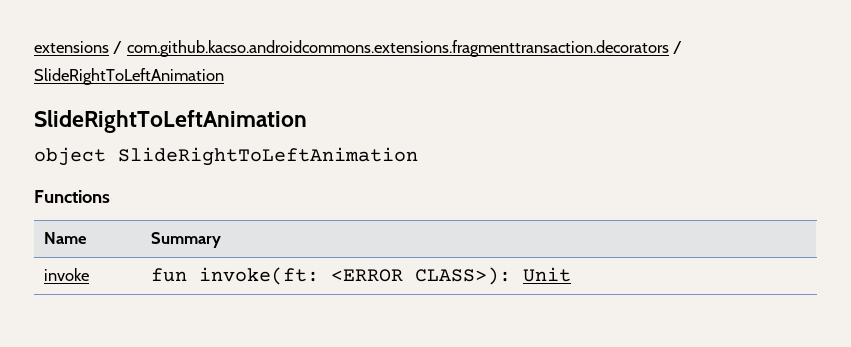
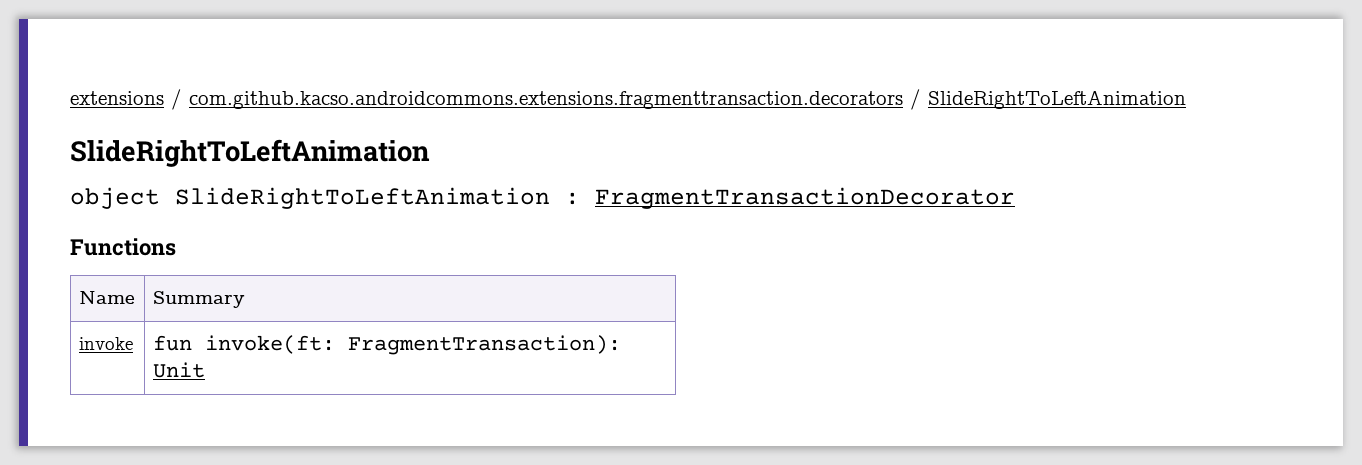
(418, 156) none -> [565,187,1015,209] : FragmentTransactionDecorator
[331,267,512,285] <ERROR CLASS>): -> [347,335,621,355] FragmentTransaction):

